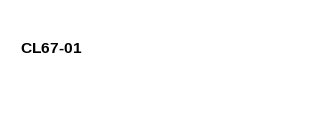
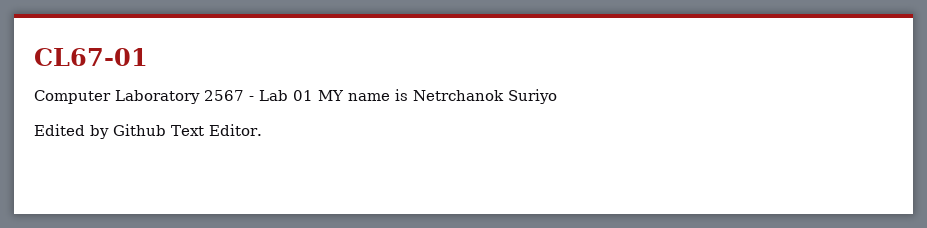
(82, 48) none -> [34,89,557,104] [34,124,262,139] // Computer Laboratory 2567 - Lab 01 MY name is Netrchanok Suriyo // Edited by Github Text Editor.

